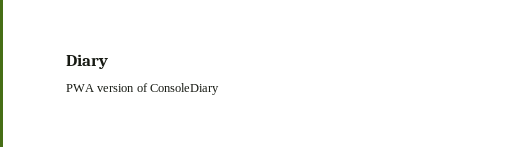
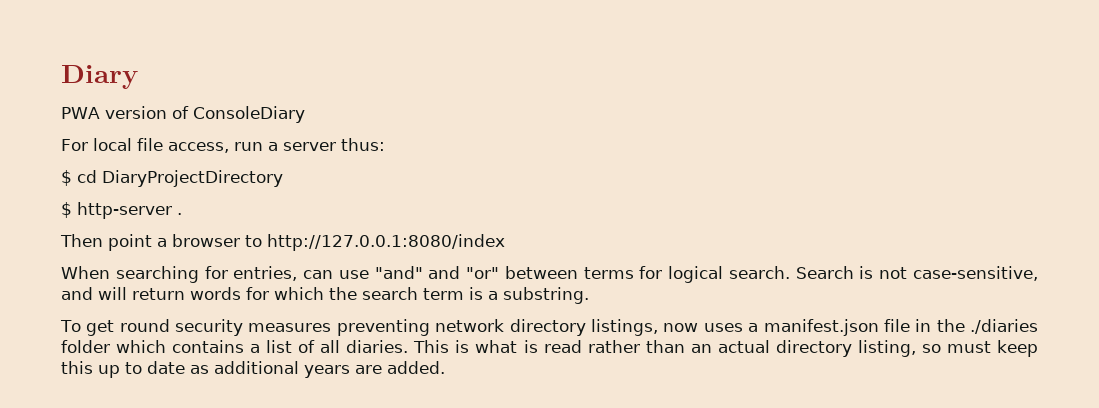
(220, 89) none -> [61,138,385,153] [61,170,283,187] [61,202,182,219] [60,234,505,251] [61,266,1038,283] [61,287,589,304] [60,319,1038,336] [61,340,1038,357] [61,361,445,378] // For local file access, run a server thus: // $ cd DiaryProjectDirectory // $ http-server . // Then point a browser to http://127.0.0.1:8080/index // When searching for entries, can use "and" and "or" between terms for logical search. Search is not case-sensitive, and will return words for which the search term is a substring. // To get round security measures preventing network directory listings, now uses a manifest.json file in the ./diaries folder which contains a list of all diaries. This is what is read rather than an actual directory listing, so must keep this up to date as additional years are added.

